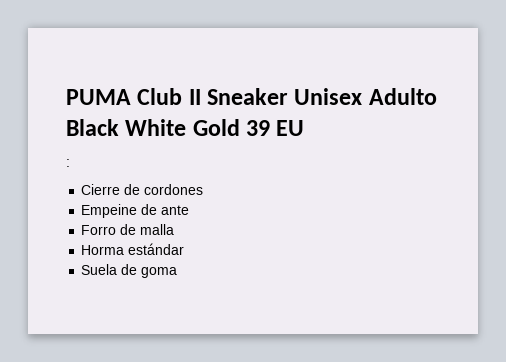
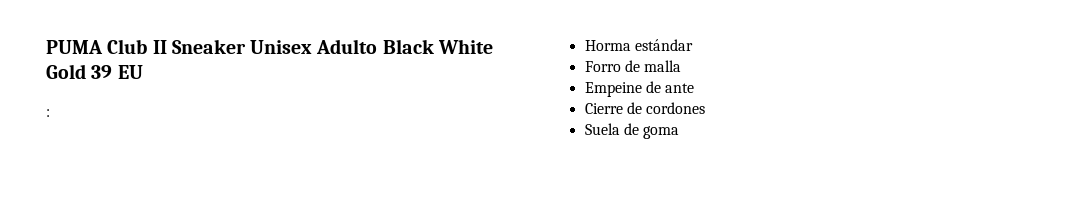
[81,184,204,195] [81,204,190,218] [81,224,175,235] [81,243,185,255] Cierre de cordones // Empeine de ante // Forro de malla // Horma estándar -> [584,39,693,51] [584,60,682,72] [584,81,695,97] [584,102,706,114] Horma estándar // Forro de malla // Empeine de ante // Cierre de cordones

